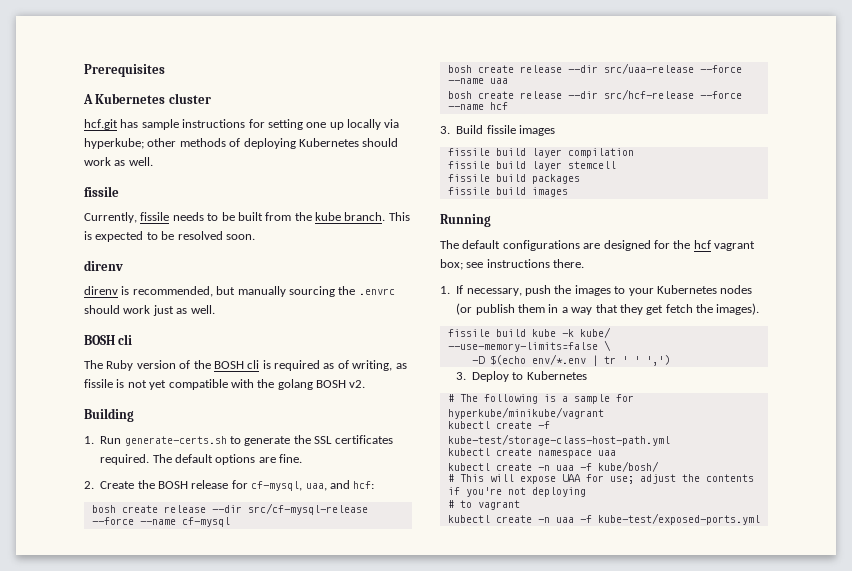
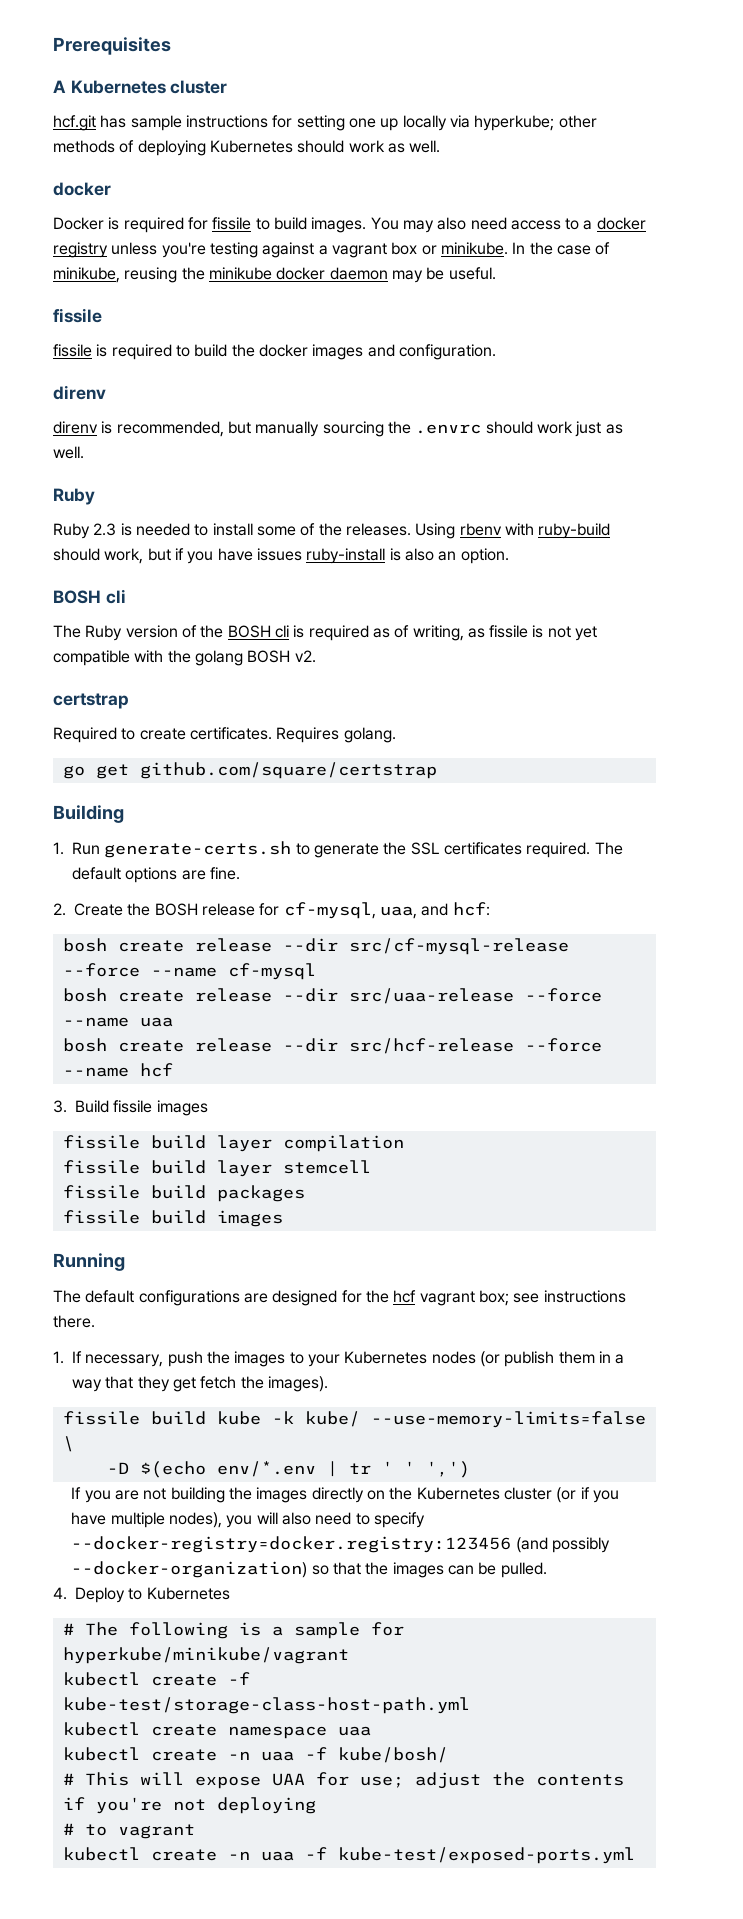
[84,186,119,197] [84,212,410,223] [84,231,255,242] fissile // Currently, fissile needs to be built from the kube branch. This is expected to be resolved soon. -> [53,182,111,196] [53,217,646,233] [53,242,611,258] [53,267,496,283] [53,308,102,323] [53,344,496,360] docker // Docker is required for fissile to build images. You may also need access to a docker registry unless you're testing against a vagrant box or minikube. In the case of minikube, reusing the minikube docker daemon may be useful. // fissile // fissile is required to build the docker images and configuration.
(215, 309) none -> [53,488,95,505] [53,523,611,539] [53,548,509,564] // Ruby // Ruby 2.3 is needed to install some of the releases. Using rbenv with ruby-build should work, but if you have issues ruby-install is also an option.
(366, 384) none -> [53,693,129,709] [53,727,396,743] [62,762,437,779] // certstrap // Required to create certificates. Requires golang. // go get github.com/square/certstrap
[455,372,466,380] 3. -> [71,1487,619,1503] [71,1512,425,1528] [71,1536,611,1553] [71,1561,547,1578] [53,1587,67,1600] If you are not building the images directly on the Kubernetes cluster (or if you have multiple nodes), you will also need to specify --docker-registry=docker.registry:123456 (and possibly --docker-organization) so that the images can be pulled. // 4.

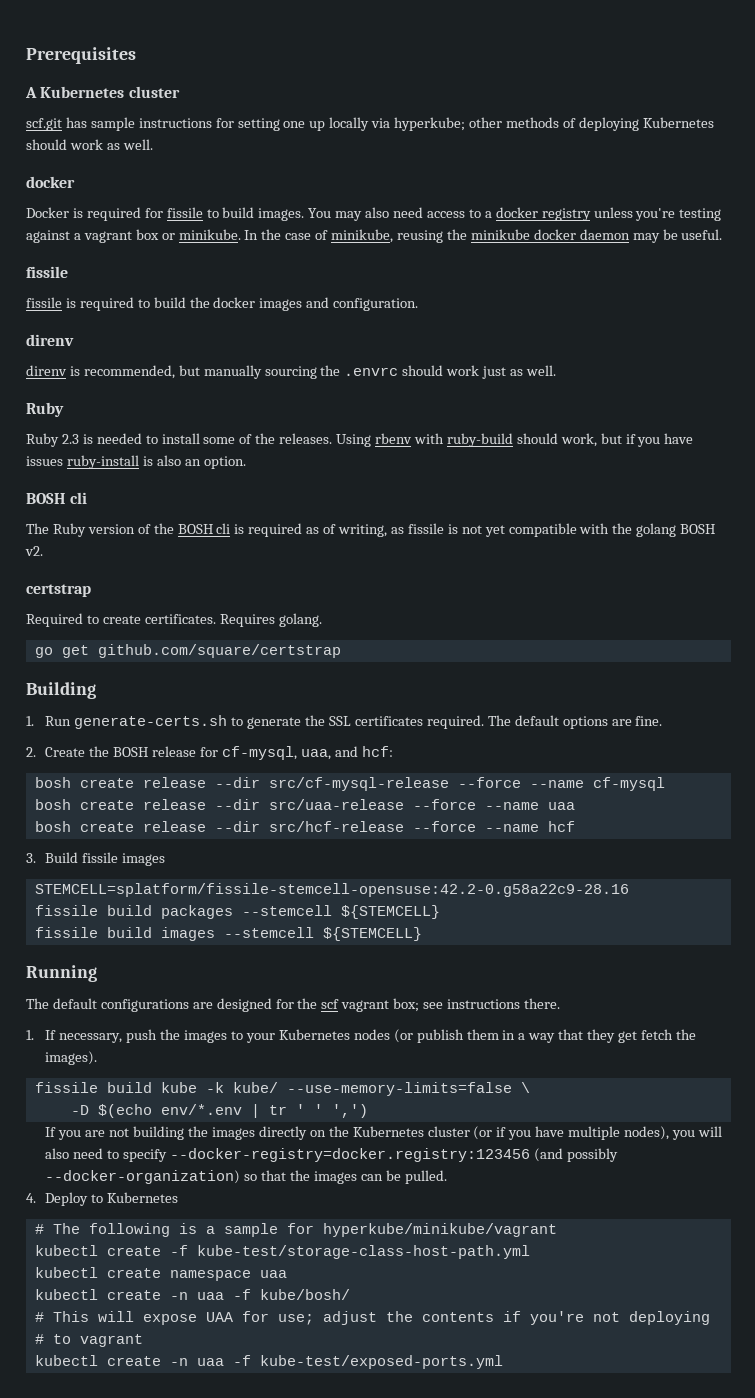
[53,115,96,131] hcf.git -> [26,118,62,131] scf.git
[62,1135,404,1152] [62,1160,371,1177] fissile build layer compilation // fissile build layer stemcell -> [34,883,629,897] STEMCELL=splatform/fissile-stemcell-opensuse:42.2-0.g58a22c9-28.16
(305, 1193) none -> [241,905,440,919] --stemcell ${STEMCELL}
(283, 1218) none -> [223,927,422,941] --stemcell ${STEMCELL}
[393,1290,417,1303] hcf -> [321,999,340,1009] scf

